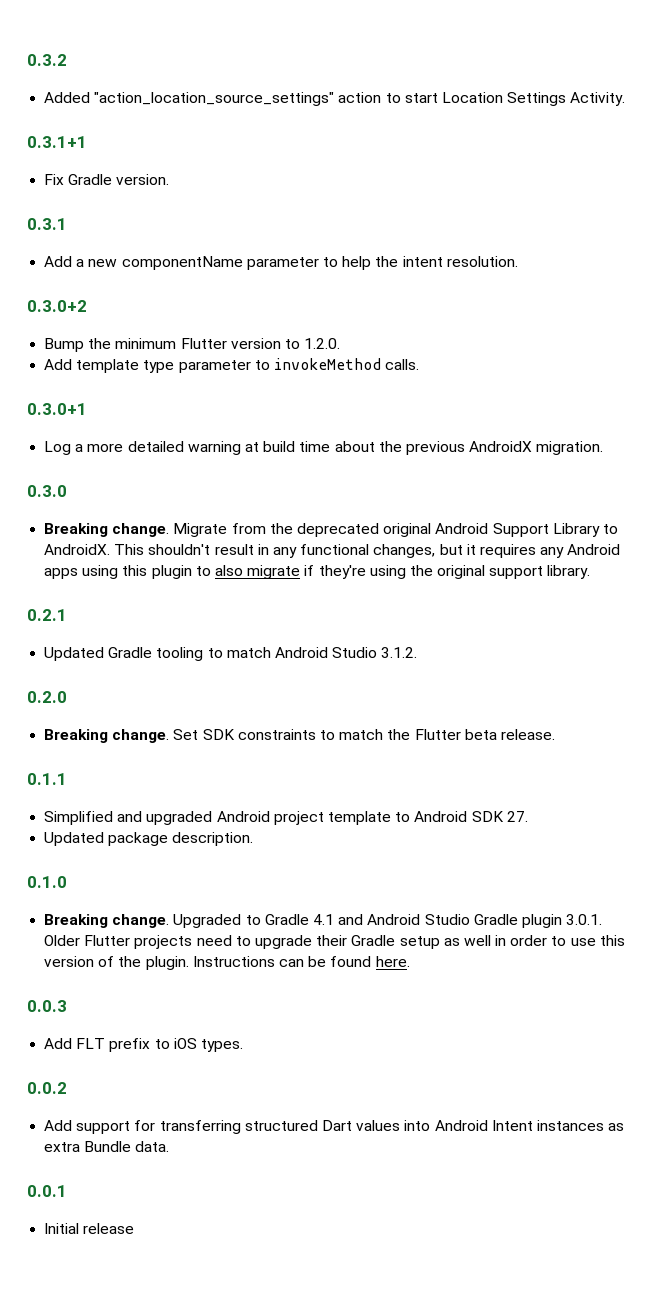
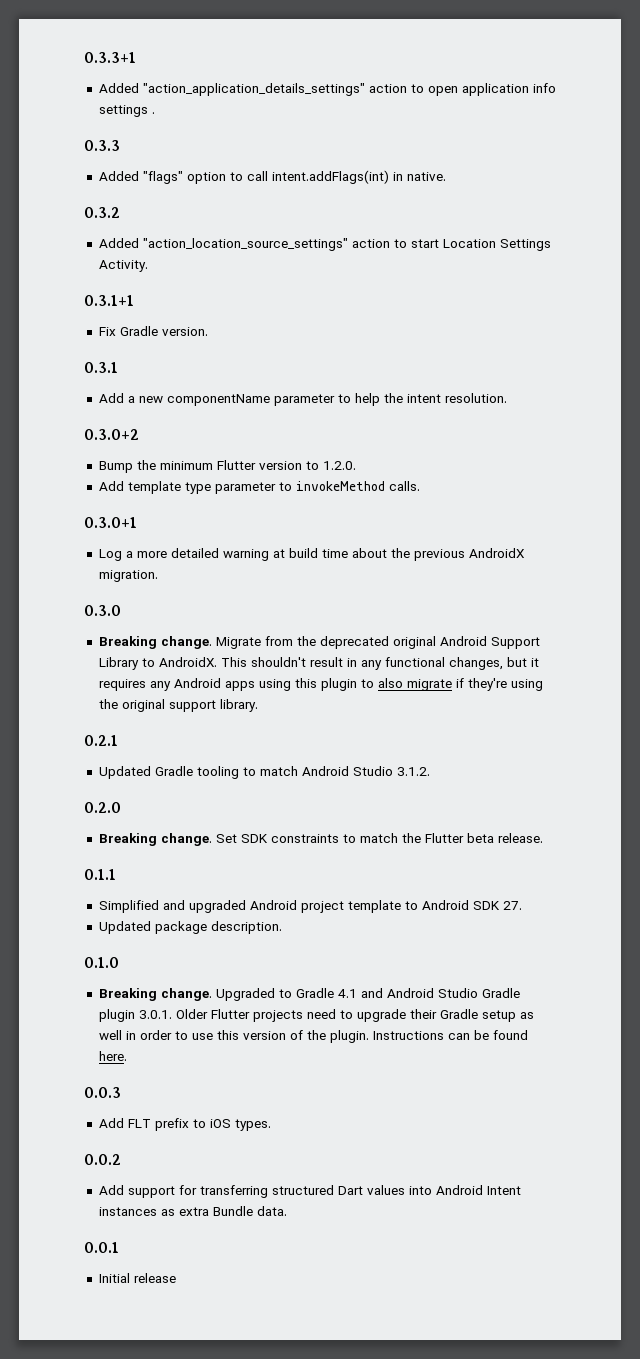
(27, 60) none -> [84,52,136,63] [98,83,556,96] [98,105,155,117] [84,140,120,151] [98,170,446,184] 0.3.3+1 // Added "action_application_details_settings" action to open application info settings . // 0.3.3 // Added "flags" option to call intent.addFlags(int) in native. //

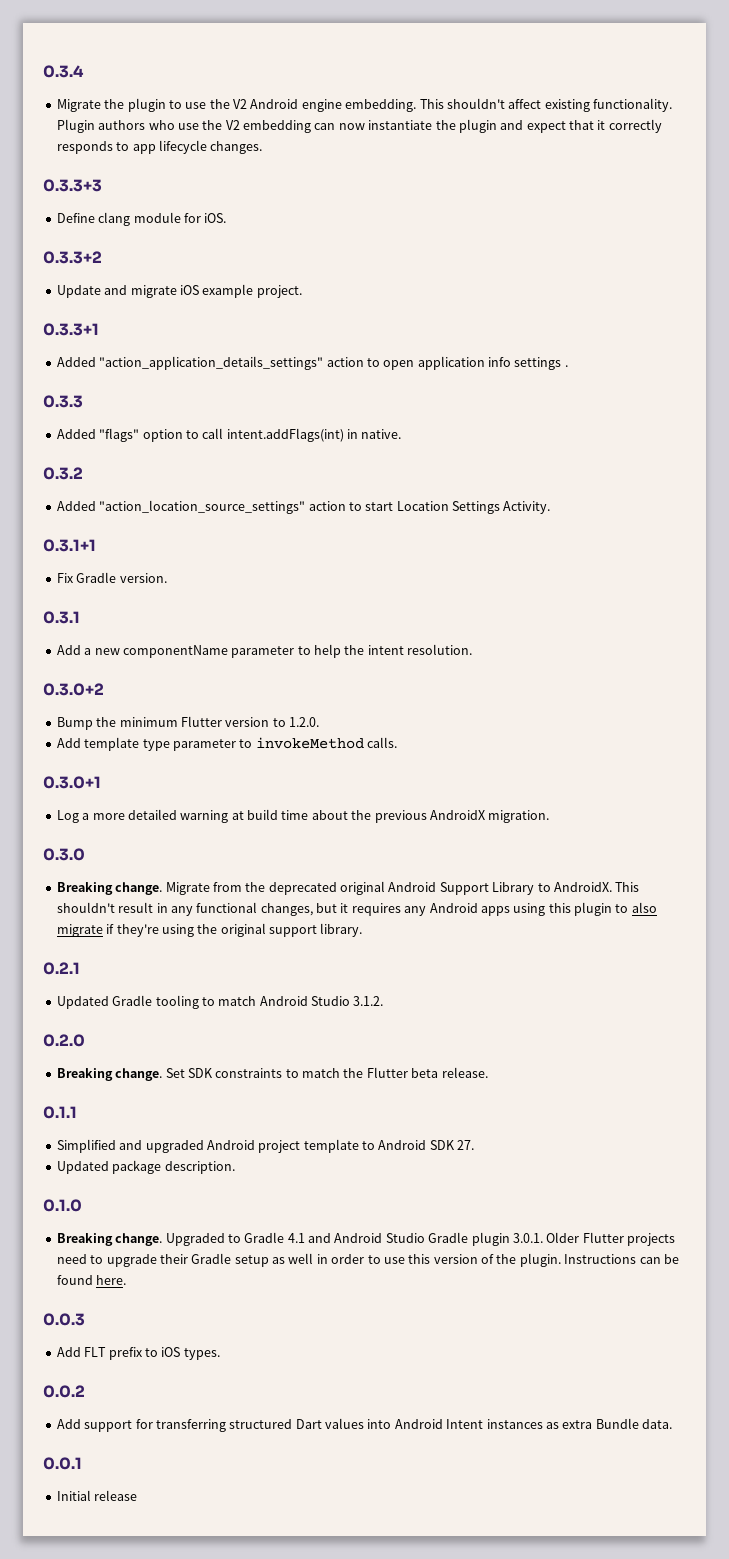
(84, 57) none -> [43,65,84,78] [56,98,672,112] [56,119,662,133] [56,140,263,154] [43,179,102,192] [56,212,227,226] [43,251,102,264] [56,284,302,298] 0.3.4 // Migrate the plugin to use the V2 Android engine embedding. This shouldn't affect existing functionality. Plugin authors who use the V2 embedding can now instantiate the plugin and expect that it correctly responds to app lifecycle changes. // 0.3.3+3 // Define clang module for iOS. // 0.3.3+2 // Update and migrate iOS example project. //

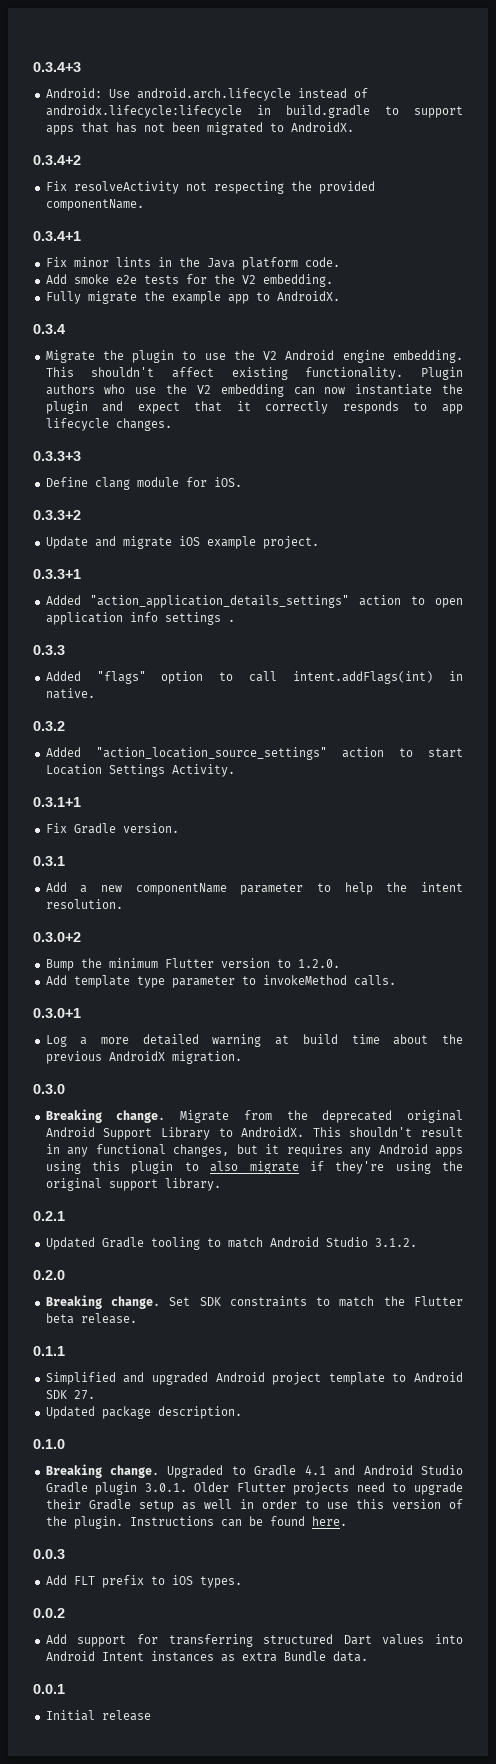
(43, 71) none -> [33,62,81,72] [45,88,368,101] [45,105,463,118] [45,122,354,135] [33,155,81,165] [45,181,375,194] [45,199,144,211] [33,231,81,241] [45,257,340,270] [45,274,333,287] [45,291,340,304] 0.3.4+3 // Android: Use android.arch.lifecycle instead of androidx.lifecycle:lifecycle in build.gradle to support apps that has not been migrated to AndroidX. // 0.3.4+2 // Fix resolveActivity not respecting the provided componentName. // 0.3.4+1 // Fix minor lints in the Java platform code. // Add smoke e2e tests for the V2 embedding. // Fully migrate the example app to AndroidX. //

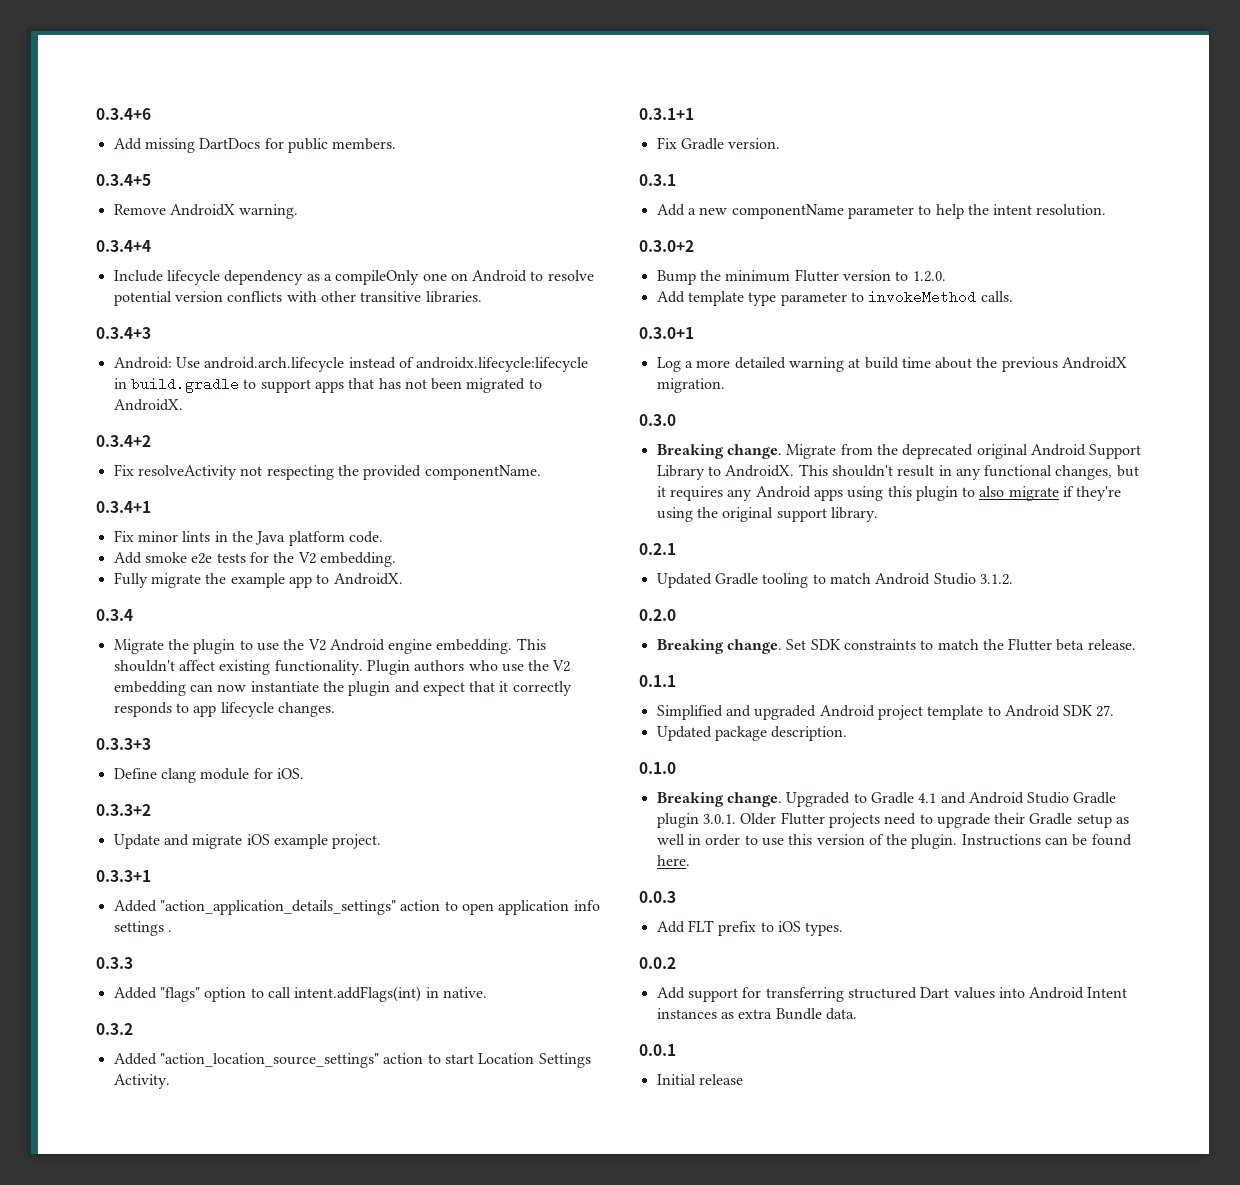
(33, 67) none -> [96,108,151,120] [113,138,397,153] [96,174,151,186] [113,204,299,219] [96,240,151,252] [113,270,594,285] [113,291,482,306] 0.3.4+6 // Add missing DartDocs for public members. // 0.3.4+5 // Remove AndroidX warning. // 0.3.4+4 // Include lifecycle dependency as a compileOnly one on Android to resolve potential version conflicts with other transitive libraries. //

